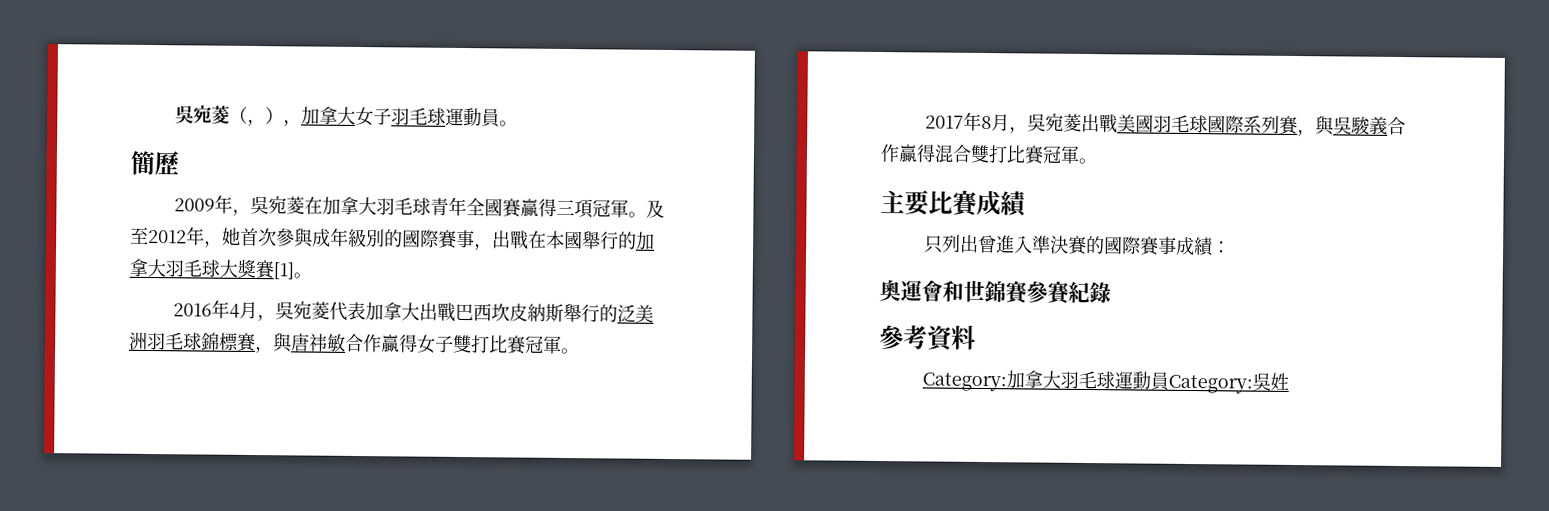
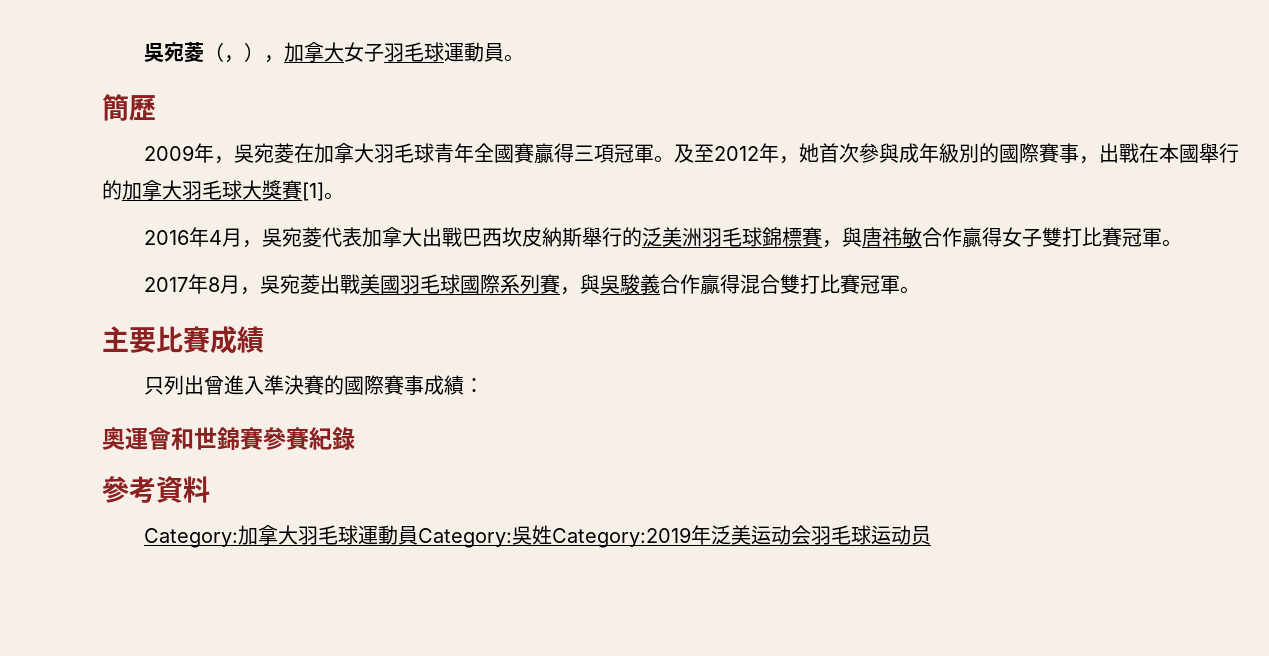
(1289, 381) none -> [552,525,932,548] Category:2019年泛美运动会羽毛球运动员

